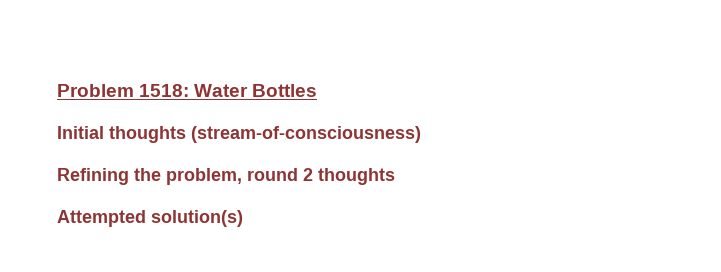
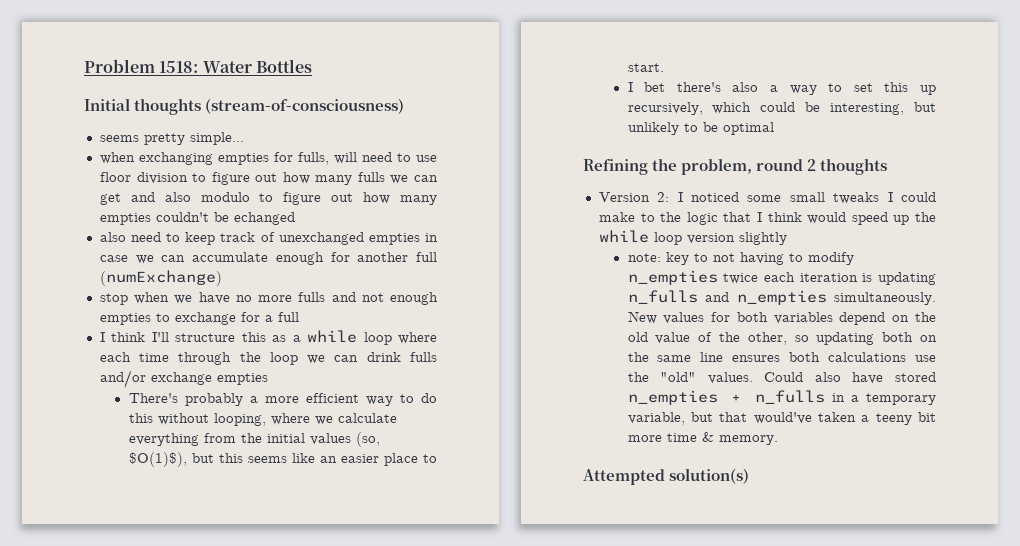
(421, 134) none -> [99,132,244,145] [99,152,438,165] [99,172,439,185] [99,192,437,205] [99,212,295,225] [99,232,438,245] [99,252,437,265] [99,270,222,286] [99,292,438,305] [99,312,299,325] [99,330,437,345] [99,352,437,365] [99,370,268,388] [128,393,437,406] [128,413,397,426] [128,432,380,447] [128,452,437,467] [627,63,664,72] [627,82,937,95] [627,102,936,115] [627,122,774,135] // seems pretty simple... // when exchanging empties for fulls, will need to use floor division to figure out how many fulls we can get and also modulo to figure out how many empties couldn't be echanged // also need to keep track of unexchanged empties in case we can accumulate enough for another full (numExchange) // stop when we have no more fulls and not enough empties to exchange for a full // I think I'll structure this as a while loop where each time through the loop we can drink fulls and/or exchange empties // There's probably a more efficient way to do this without looping, where we calculate everything from the initial values (so, $O(1)$), but this seems like an easier place to start. // I bet there's also a way to set this up recursively, which could be interesting, but unlikely to be optimal
(395, 176) none -> [598,192,936,204] [598,212,936,225] [598,230,787,245] [627,252,854,265] [627,270,936,285] [627,290,936,305] [627,311,936,325] [627,332,937,345] [627,352,936,362] [627,372,936,384] [627,390,936,405] [627,412,936,425] [627,432,778,445] // Version 2: I noticed some small tweaks I could make to the logic that I think would speed up the while loop version slightly // note: key to not having to modify n_empties twice each iteration is updating n_fulls and n_empties simultaneously. New values for both variables depend on the old value of the other, so updating both on the same line ensures both calculations use the "old" values. Could also have stored n_empties + n_fulls in a temporary variable, but that would've taken a teeny bit more time & memory.

